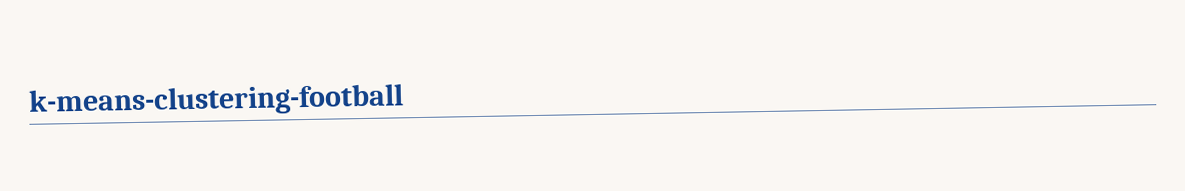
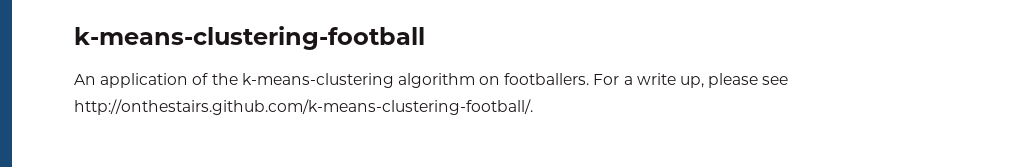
(404, 100) none -> [74,73,789,88] [74,99,533,115] // An application of the k-means-clustering algorithm on footballers. For a write up, please see http://onthestairs.github.com/k-means-clustering-football/.

